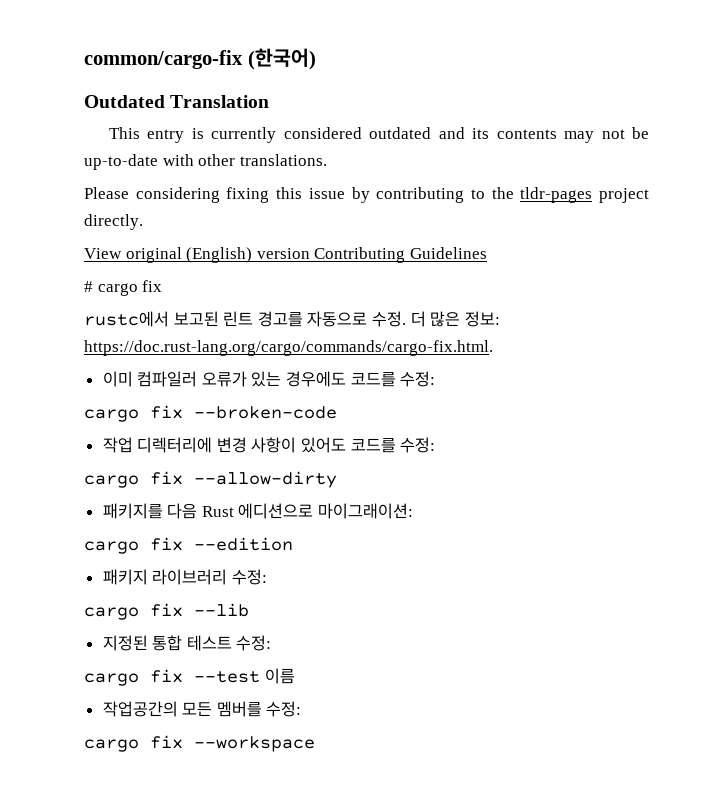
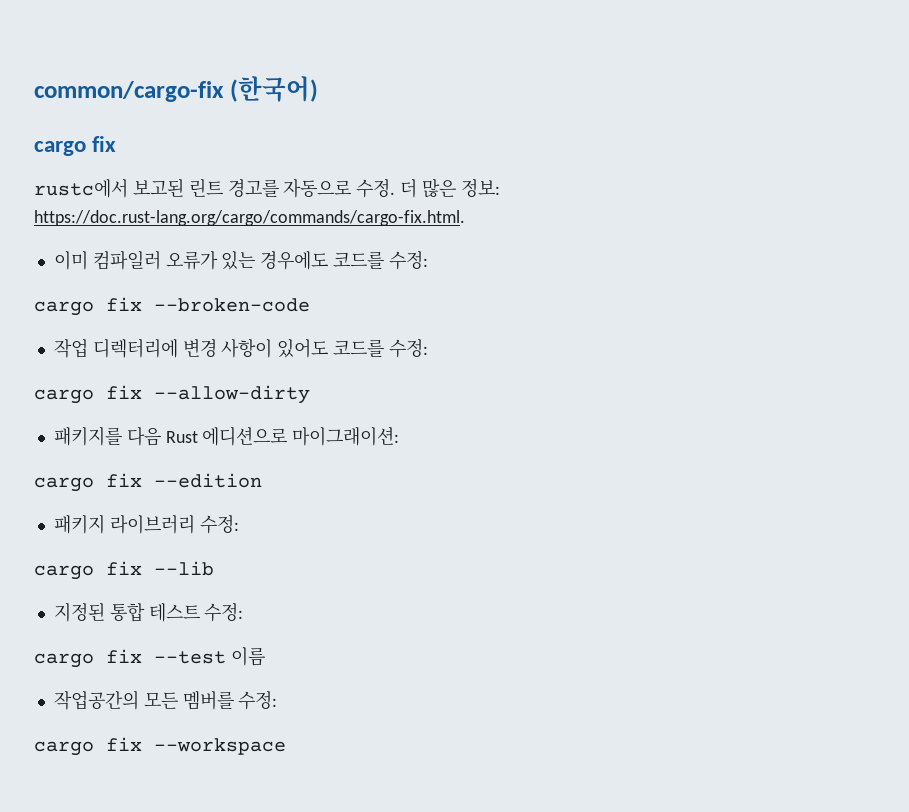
[84,95,270,108] [108,127,650,143] [84,154,327,170] [84,187,649,203] [84,214,143,230] [84,247,487,263] [84,281,93,292] Outdated Translation // This entry is currently considered outdated and its contents may not be up-to-date with other translations. // Please considering fixing this issue by contributing to the tldr-pages project directly. // View original (English) version Contributing Guidelines // # -> (318, 89) none

